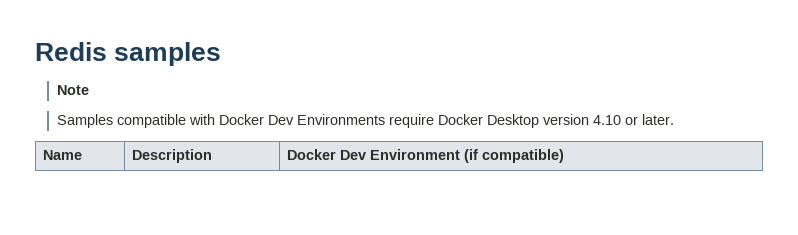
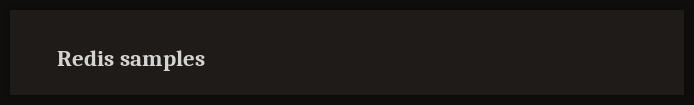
[57,85,90,95] [57,114,675,128] [42,150,82,160] [131,149,212,163] [286,149,564,163] // Note // Samples compatible with Docker Dev Environments require Docker Desktop version 4.10 or later. // Name | Description | Docker Dev Environment (if compatible) -> (206, 60) none

